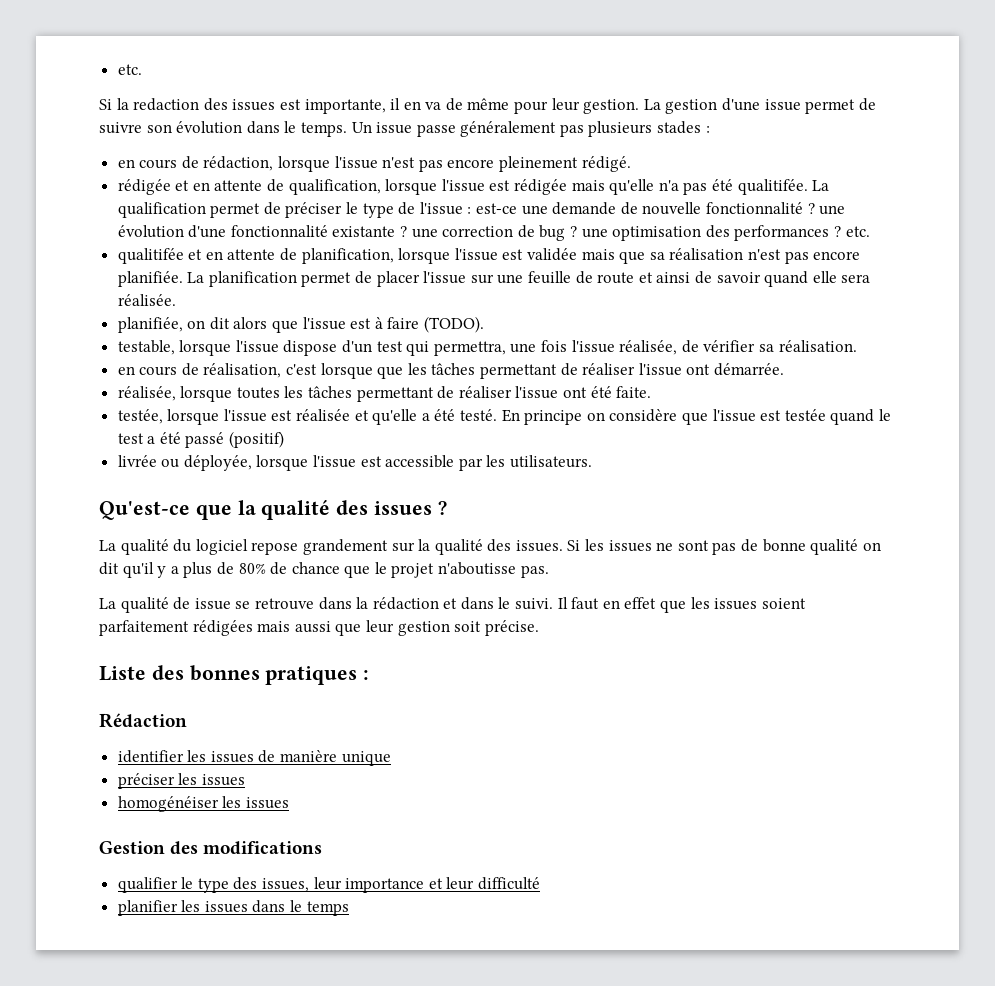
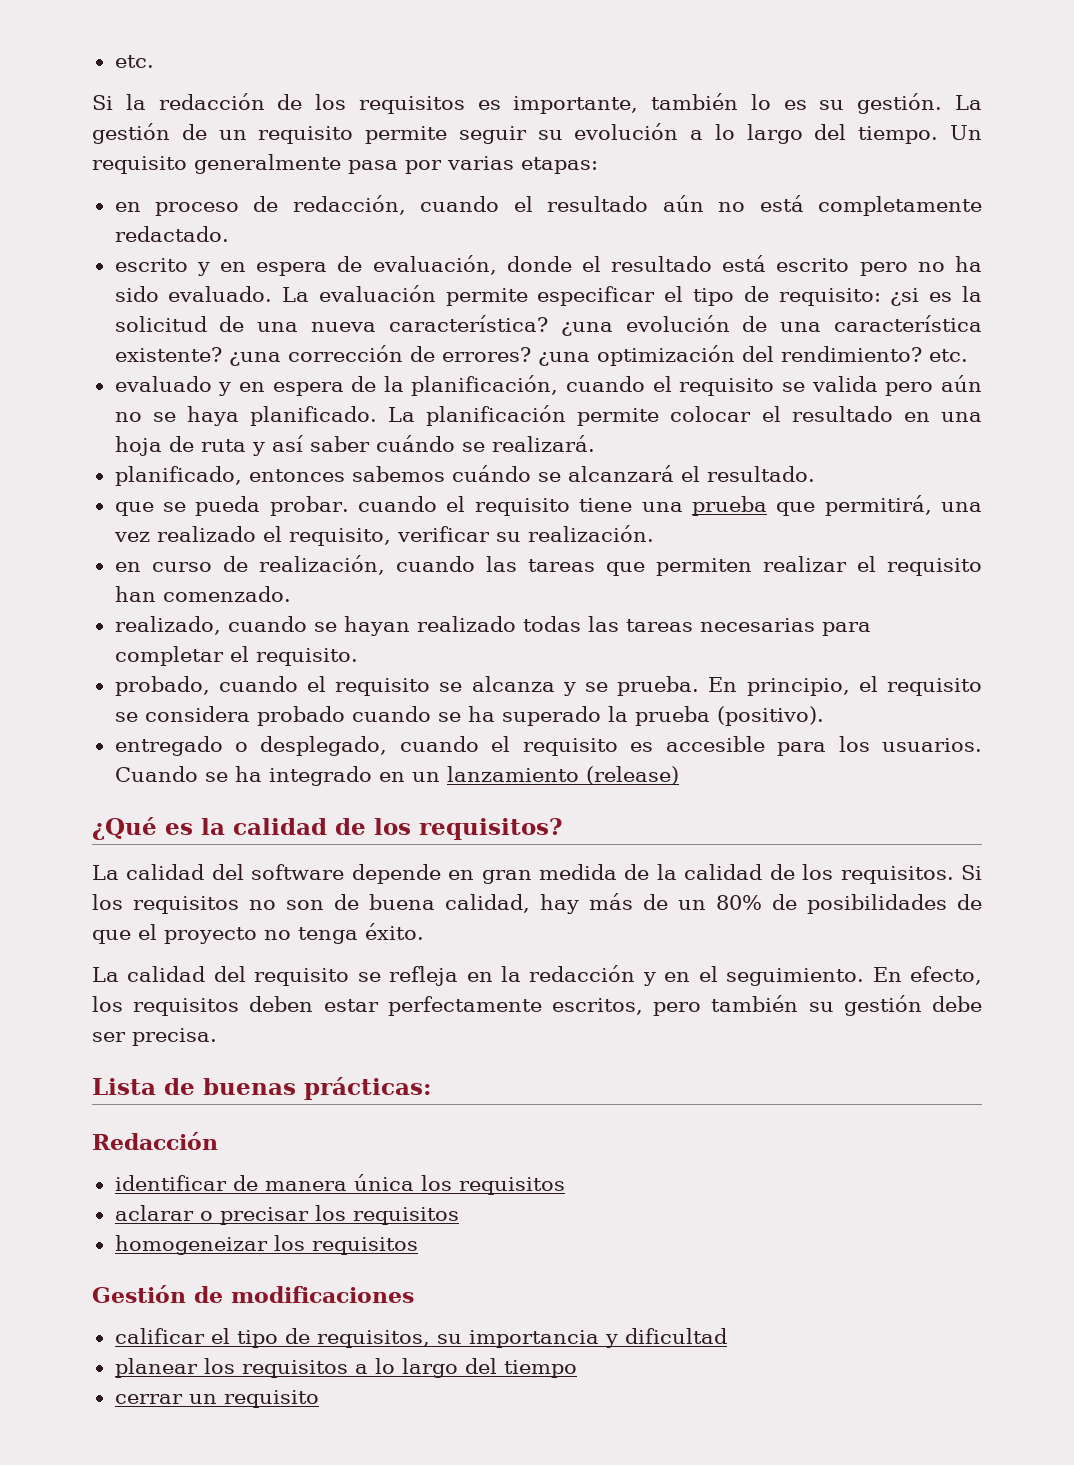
[133,98,876,114] [99,121,710,137] [117,156,631,172] [117,179,830,195] [117,202,846,218] [117,225,870,241] [117,248,861,264] [117,271,871,287] [117,294,176,306] [117,316,485,333] [117,340,857,356] [117,363,784,379] [117,386,652,402] [117,409,891,425] [117,431,285,448] [117,455,593,471] [99,500,447,520] [99,539,881,555] [99,562,549,578] [99,597,806,613] [99,620,539,636] [99,665,370,685] [99,713,187,728] [117,750,391,766] [117,773,245,789] [117,796,289,812] [99,841,323,855] [117,877,541,893] [117,900,349,916] redaction des issues est importante, il en va de même pour leur gestion. La gestion d'une issue permet de suivre son évolution dans le temps. Un issue passe généralement pas plusieurs stades : // en cours de rédaction, lorsque l'issue n'est pas encore pleinement rédigé. // rédigée et en attente de qualification, lorsque l'issue est rédigée mais qu'elle n'a pas été qualitifée. La qualification permet de préciser le type de l'issue : est-ce une demande de nouvelle fonctionnalité ? une évolution d'une fonctionnalité existante ? une correction de bug ? une optimisation des performances ? etc. // qualitifée et en attente de planification, lorsque l'issue est validée mais que sa réalisation n'est pas encore planifiée. La planification permet de placer l'issue sur une feuille de route et ainsi de savoir quand elle sera réalisée. // planifiée, on dit alors que l'issue est à faire (TODO). // testable, lorsque l'issue dispose d'un test qui permettra, une fois l'issue réalisée, de vérifier sa réalisation. // en cours de réalisation, c'est lorsque que les tâches permettant de réaliser l'issue ont démarrée. // réalisée, lorsque toutes les tâches permettant de réaliser l'issue ont été faite. // testée, lorsque l'issue est réalisée et qu'elle a été testé. En principe on considère que l'issue est testée quand le test a été passé (positif) // livrée ou déployée, lorsque l'issue est accessible par les utilisateurs. // Qu'est-ce que la qualité des issues ? // La qualité du logiciel repose grandement sur la qualité des issues. Si les issues ne sont pas de bonne qualité on dit qu'il y a plus de 80% de chance que le projet n'aboutisse pas. // La qualité de issue se retrouve dans la rédaction et dans le suivi. Il faut en effet que les issues soient parfaitement rédigées mais aussi que leur gestion soit précise. // Liste des bonnes pratiques : // Rédaction // identifier les issues de manière unique // préciser les issues // homogénéiser les issues // Gestion des modifications // qualifier le type des issues, leur importance et leur difficulté // planifier les issues dans le temps -> [158,93,982,114] [92,123,982,144] [92,154,598,174] [114,195,983,216] [114,226,229,242] [114,255,982,276] [114,285,983,306] [114,315,982,336] [114,345,968,366] [114,375,982,396] [114,405,982,426] [114,435,595,456] [114,465,815,486] [114,495,983,516] [113,525,654,546] [114,555,982,576] [114,586,291,602] [114,616,871,636] [114,646,358,666] [114,676,982,696] [114,706,824,726] [114,736,983,756] [114,766,679,786] [92,817,562,840] [92,864,983,884] [92,893,982,914] [92,923,424,944] [92,965,983,986] [92,995,983,1016] [92,1028,217,1046] [92,1077,431,1100] [92,1132,218,1150] [114,1174,565,1195] [114,1205,459,1225] [114,1235,418,1255] [92,1285,414,1303] [114,1328,727,1348] [114,1358,577,1378] [114,1390,319,1408] redacción de los requisitos es importante, también lo es su gestión. La gestión de un requisito permite seguir su evolución a lo largo del tiempo. Un requisito generalmente pasa por varias etapas: // en proceso de redacción, cuando el resultado aún no está completamente redactado. // escrito y en espera de evaluación, donde el resultado está escrito pero no ha sido evaluado. La evaluación permite especificar el tipo de requisito: ¿si es la solicitud de una nueva característica? ¿una evolución de una característica existente? ¿una corrección de errores? ¿una optimización del rendimiento? etc. // evaluado y en espera de la planificación, cuando el requisito se valida pero aún no se haya planificado. La planificación permite colocar el resultado en una hoja de ruta y así saber cuándo se realizará. // planificado, entonces sabemos cuándo se alcanzará el resultado. // que se pueda probar. cuando el requisito tiene una prueba que permitirá, una vez realizado el requisito, verificar su realización. // en curso de realización, cuando las tareas que permiten realizar el requisito han comenzado. // realizado, cuando se hayan realizado todas las tareas necesarias para completar el requisito. // probado, cuando el requisito se alcanza y se prueba. En principio, el requisito se considera probado cuando se ha superado la prueba (positivo). // entregado o desplegado, cuando el requisito es accesible para los usuarios. Cuando se ha integrado en un lanzamiento (release) // ¿Qué es la calidad de los requisitos? // La calidad del software depende en gran medida de la calidad de los requisitos. Si los requisitos no son de buena calidad, hay más de un 80% de posibilidades de que el proyecto no tenga éxito. // La calidad del requisito se refleja en la redacción y en el seguimiento. En efecto, los requisitos deben estar perfectamente escritos, pero también su gestión debe ser precisa. // Lista de buenas prácticas: // Redacción // identificar de manera única los requisitos // aclarar o precisar los requisitos // homogeneizar los requisitos // Gestión de modificaciones // calificar el tipo de requisitos, su importancia y dificultad // planear los requisitos a lo largo del tiempo // cerrar un requisito

